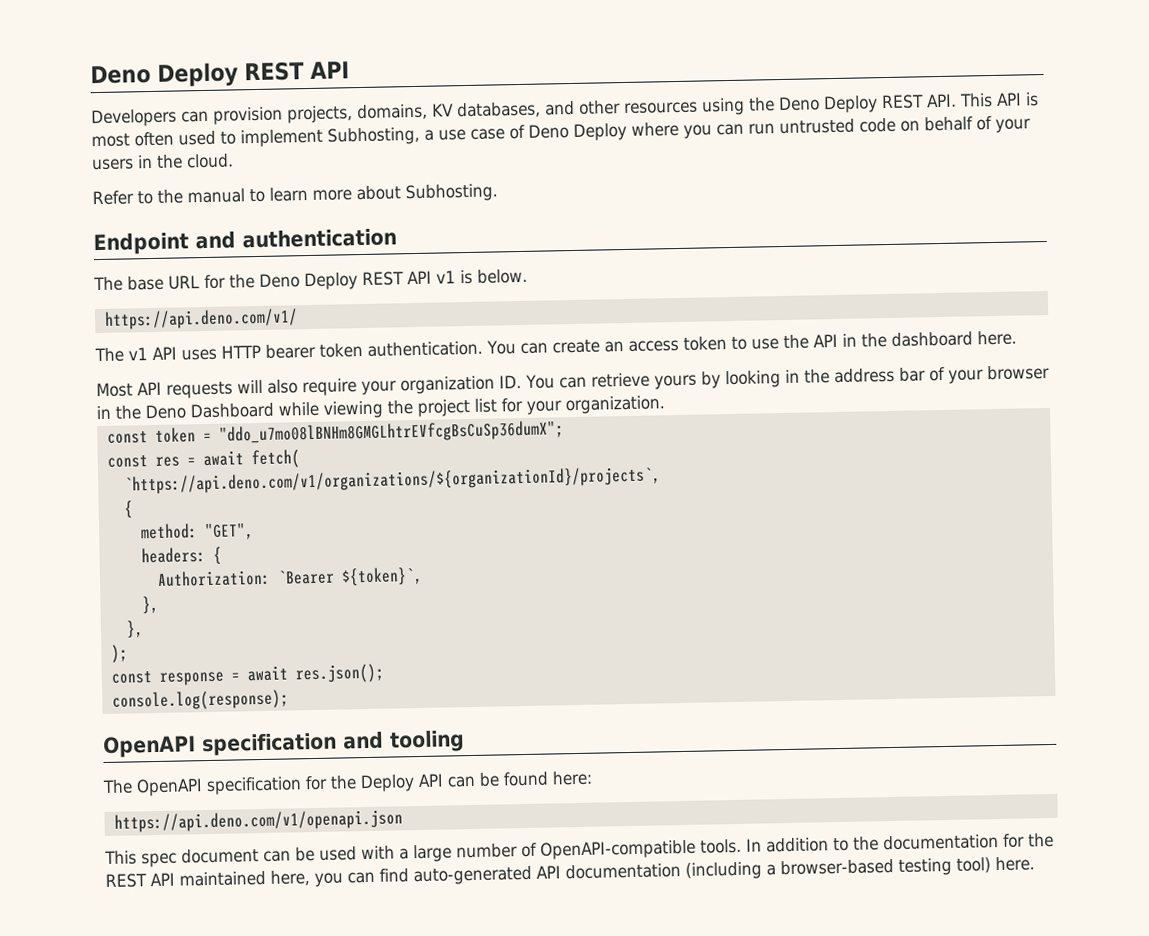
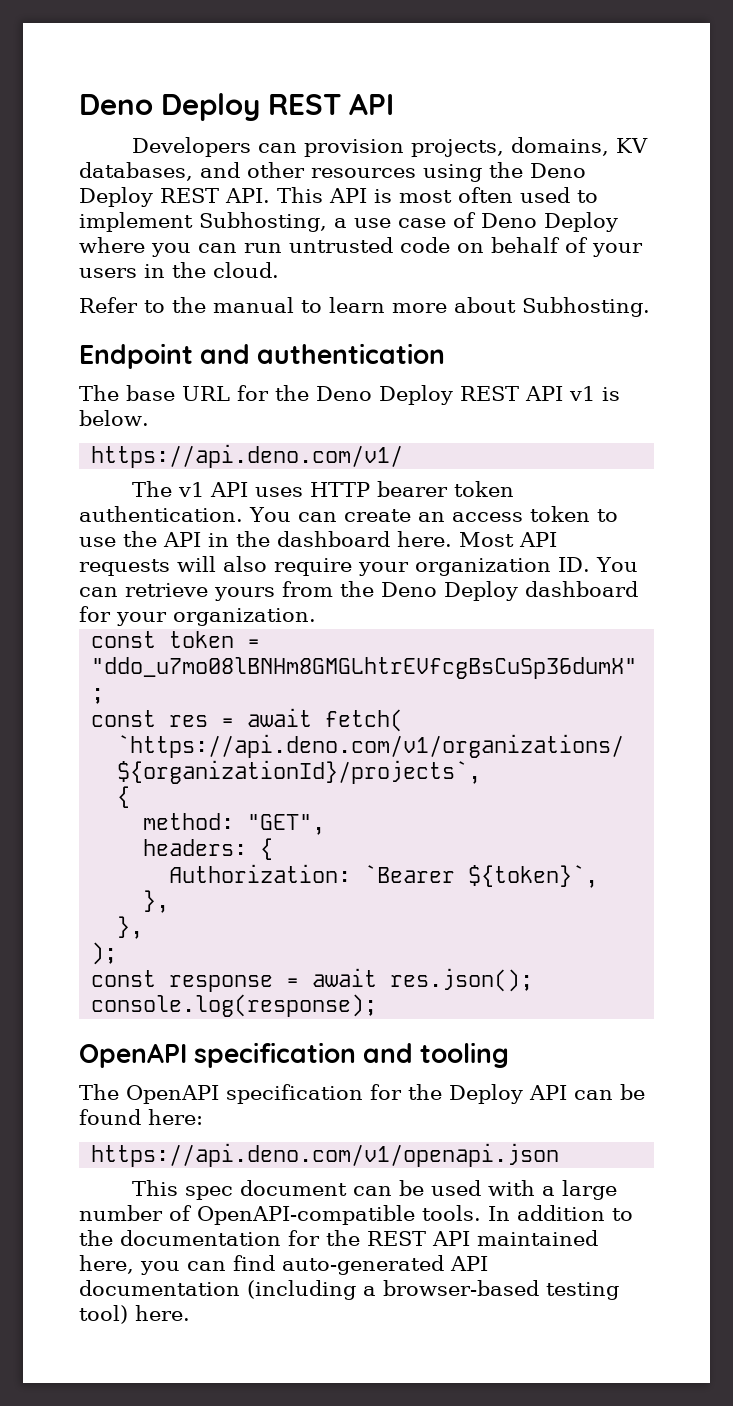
(1017, 338) // -> (452, 539) none
[700,364,1050,389] [96,398,497,420] by looking in the address bar of your browser in the Deno Dashboard while viewing the project list -> [282,581,638,601] from the Deno Deploy dashboard

